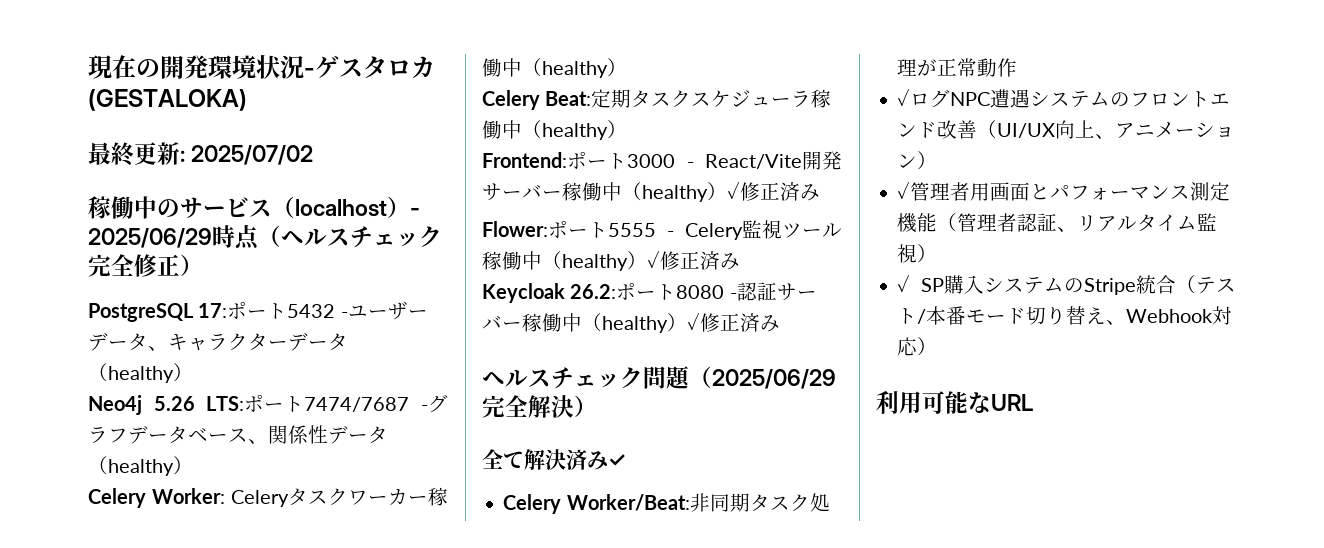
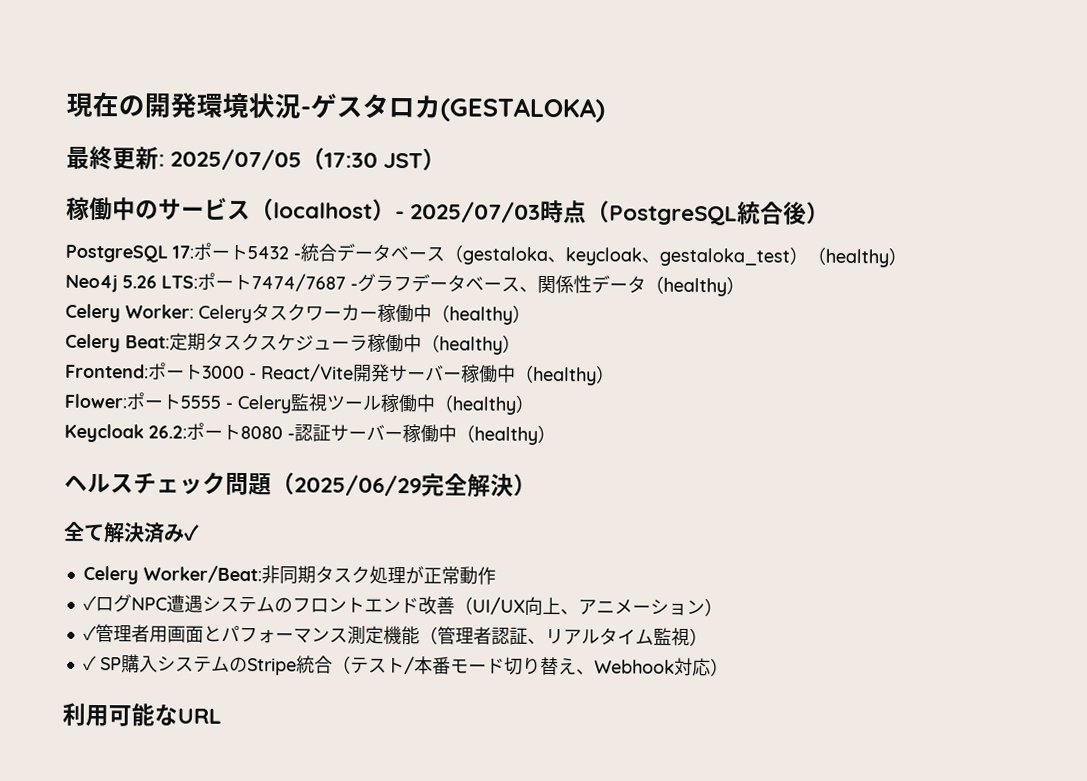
[191,145,314,165] 2025/07/02 -> [170,147,447,171] 2025/07/05（17:30 JST）
[88,225,442,250] [88,254,180,277] 2025/06/29時点（ヘルスチェック完全修正 -> [410,199,808,226] 2025/07/03時点（PostgreSQL統合後
[347,301,428,320] [88,333,348,351] ユーザーデータ、キャラクターデータ -> [300,243,808,267] 統合データベース（gestaloka、keycloak、gestaloka_test）
[727,181,820,201] ✓修正済み -> (615, 374) none
[647,250,740,270] ✓修正済み -> (534, 403) none
[687,312,780,332] ✓修正済み -> (556, 434) none

